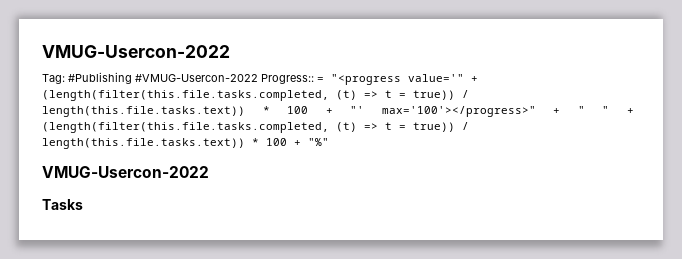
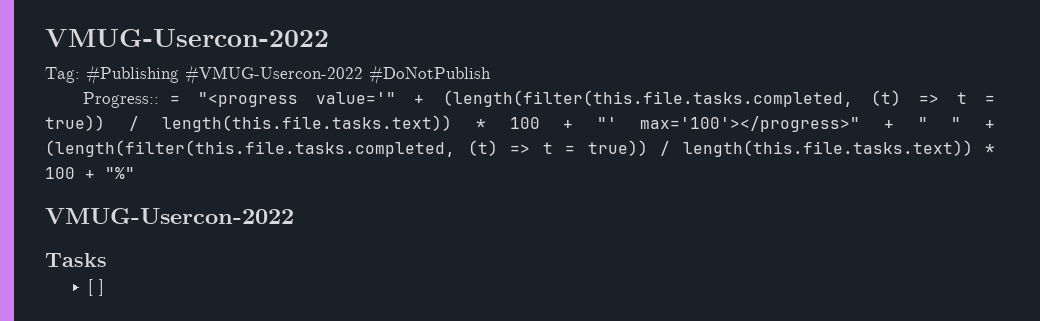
(258, 78) none -> [369,65,491,85] #DoNotPublish //
(83, 204) none -> [88,279,105,296] // [ ]

